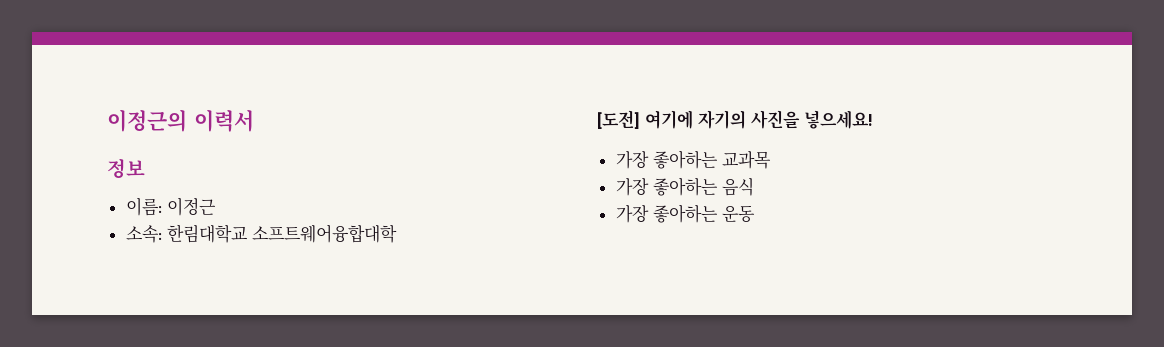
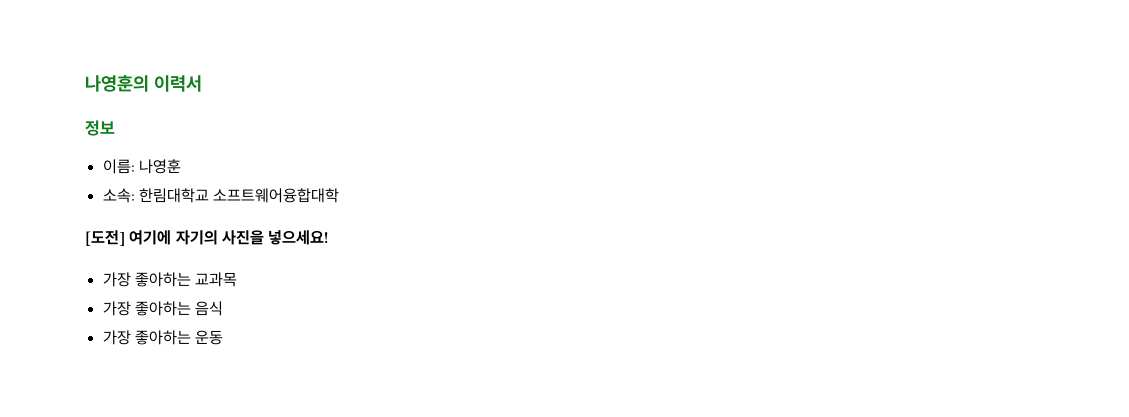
[107,109,187,132] 이정근의 -> [85,75,149,92] 나영훈의
[166,197,216,216] 이정근 -> [138,159,181,174] 나영훈

